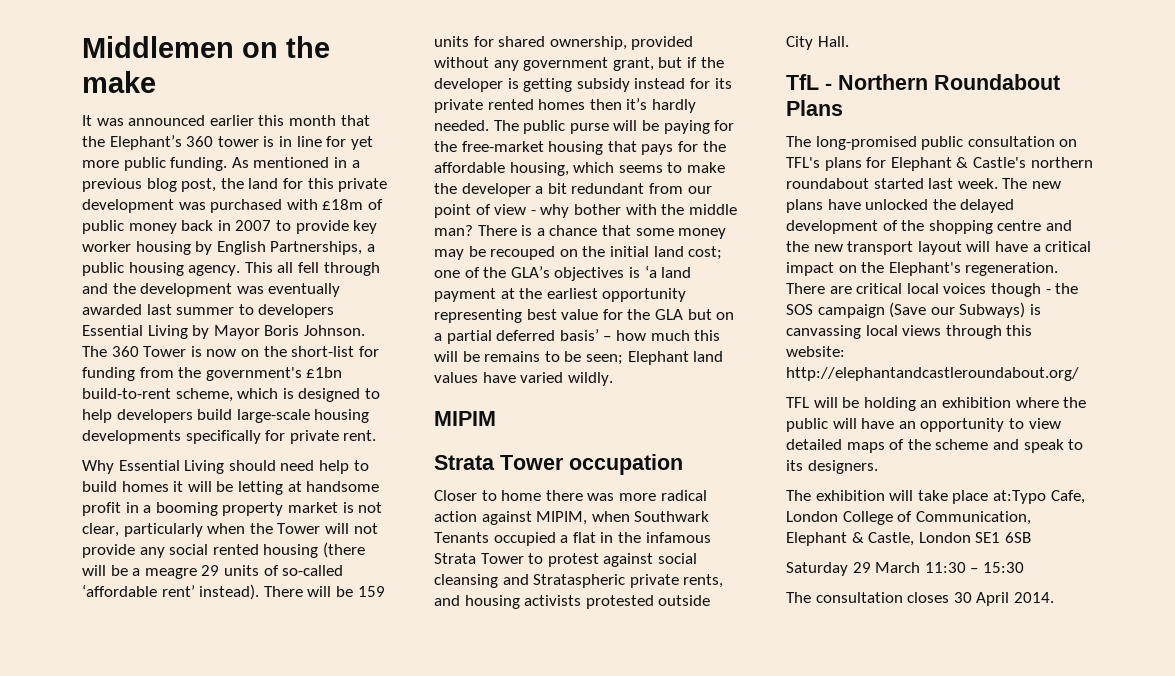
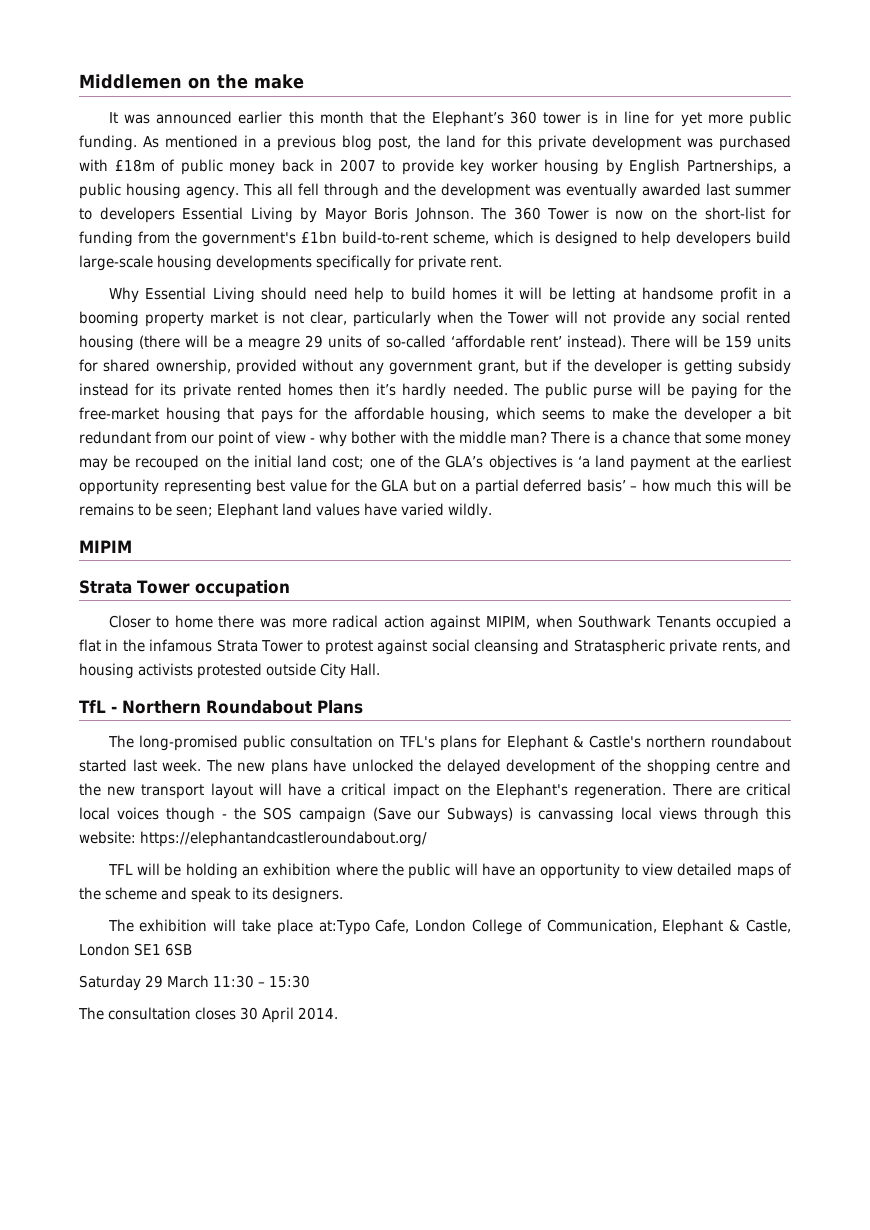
[786,367,1079,381] http://elephantandcastleroundabout.org/ -> [140,831,428,847] https://elephantandcastleroundabout.org/

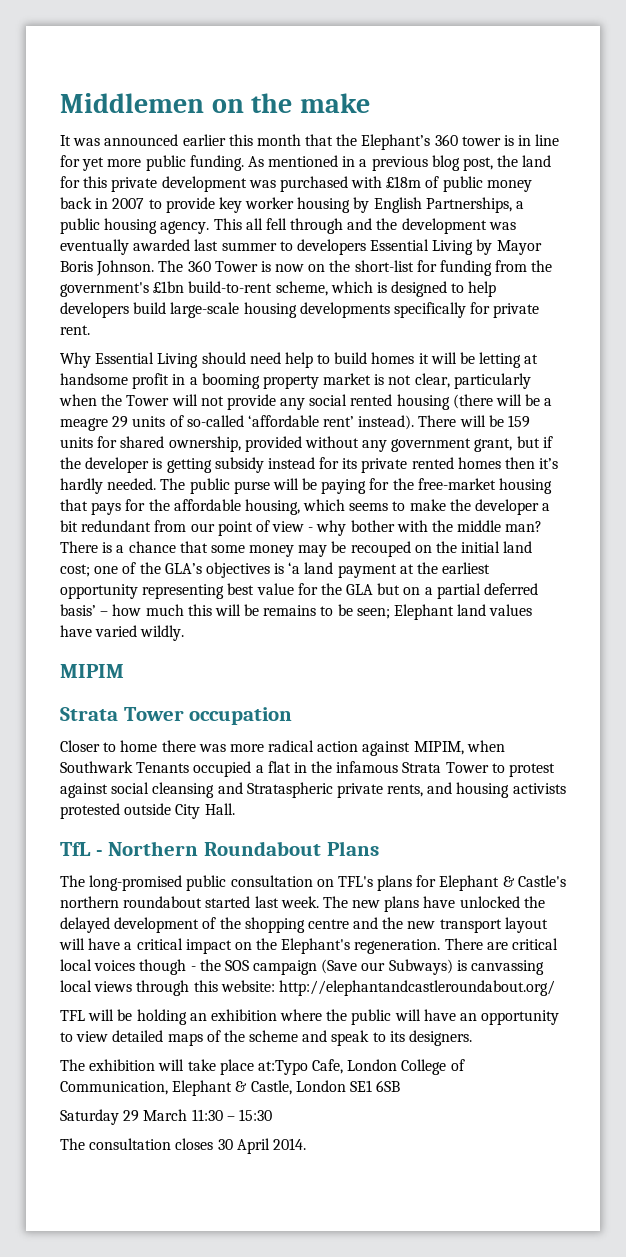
[140,831,428,847] https://elephantandcastleroundabout.org/ -> [278,980,555,996] http://elephantandcastleroundabout.org/

